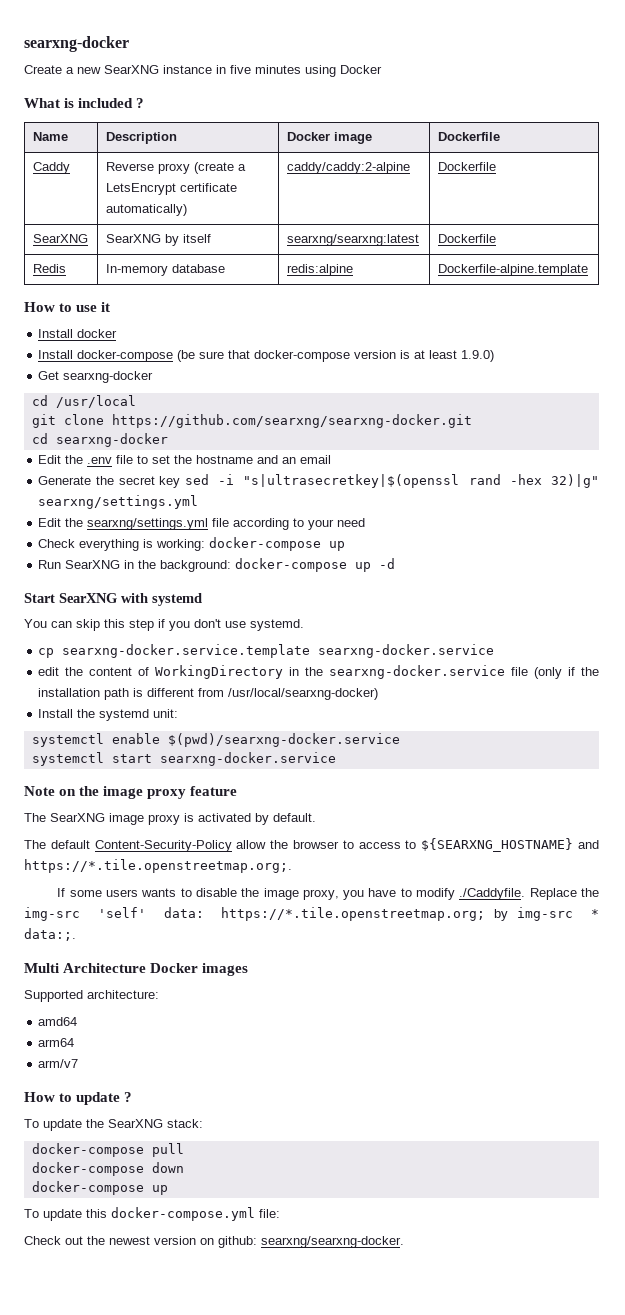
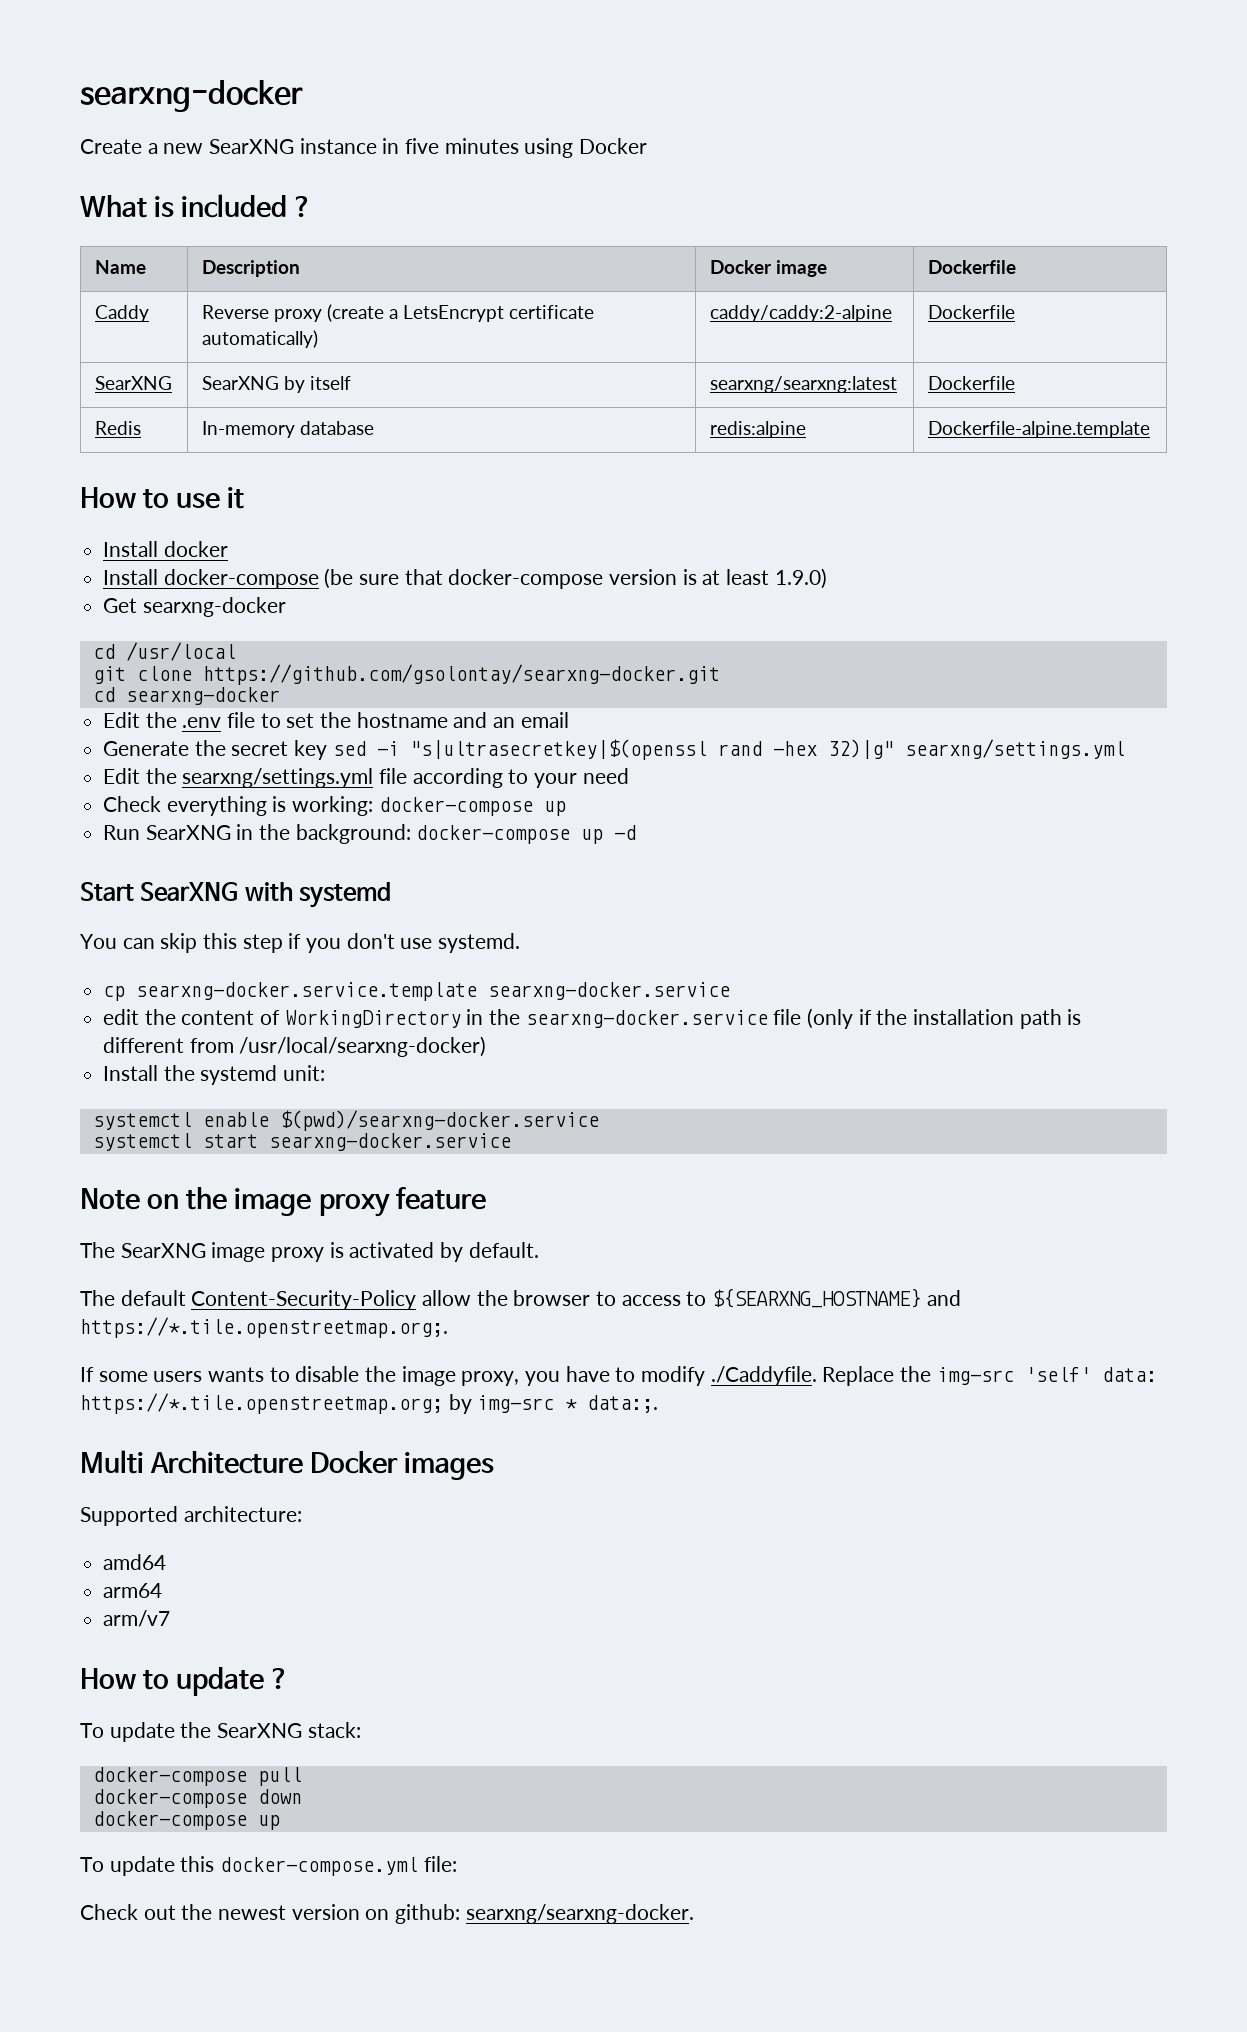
[111,414,472,428] https://github.com/searxng/searxng-docker.git -> [202,664,720,685] https://github.com/gsolontay/searxng-docker.git

